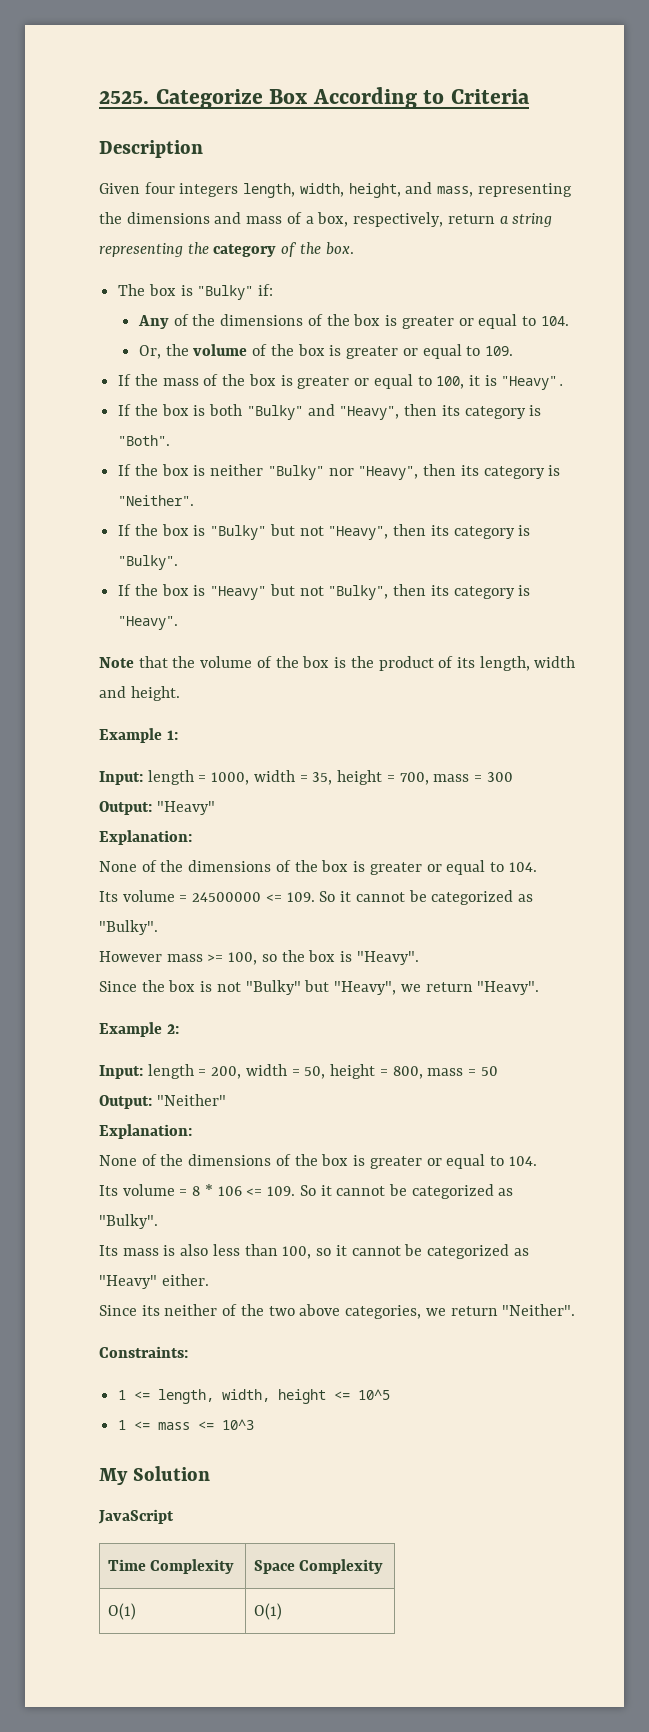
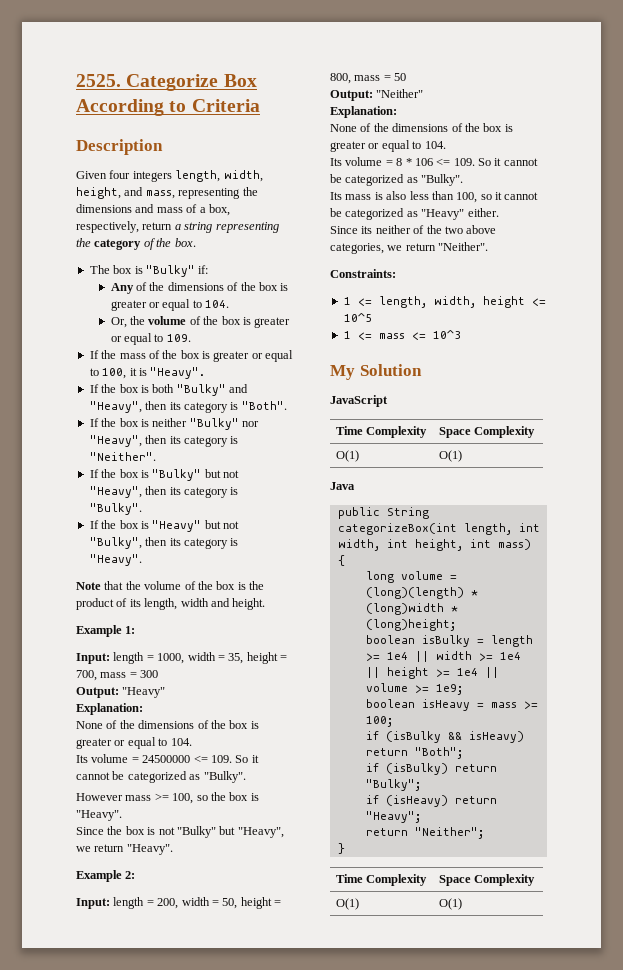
(282, 1611) none -> [330,482,355,490] [337,507,429,519] [337,523,540,535] [337,539,531,551] [337,555,345,566] [365,571,457,583] [365,587,478,599] [365,603,458,615] [365,619,456,631] [365,635,533,647] [365,651,521,662] [365,667,499,679] [365,683,463,695] [365,699,538,711] [365,716,393,727] [365,731,524,743] [365,747,463,759] [365,763,497,775] [365,779,421,791] [365,795,497,807] [365,811,421,823] [365,827,484,839] [337,843,345,854] [335,874,428,886] [438,874,536,886] [335,898,359,910] [438,898,462,910] // Java // public String categorizeBox(int length, int width, int height, int mass) { // long volume = (long)(length) * (long)width * (long)height; // boolean isBulky = length >= 1e4 || width >= 1e4 || height >= 1e4 || volume >= 1e9; // boolean isHeavy = mass >= 100; // if (isBulky && isHeavy) return "Both"; // if (isBulky) return "Bulky"; // if (isHeavy) return "Heavy"; // return "Neither"; // } // Time Complexity | Space Complexity // O(1) | O(1)

